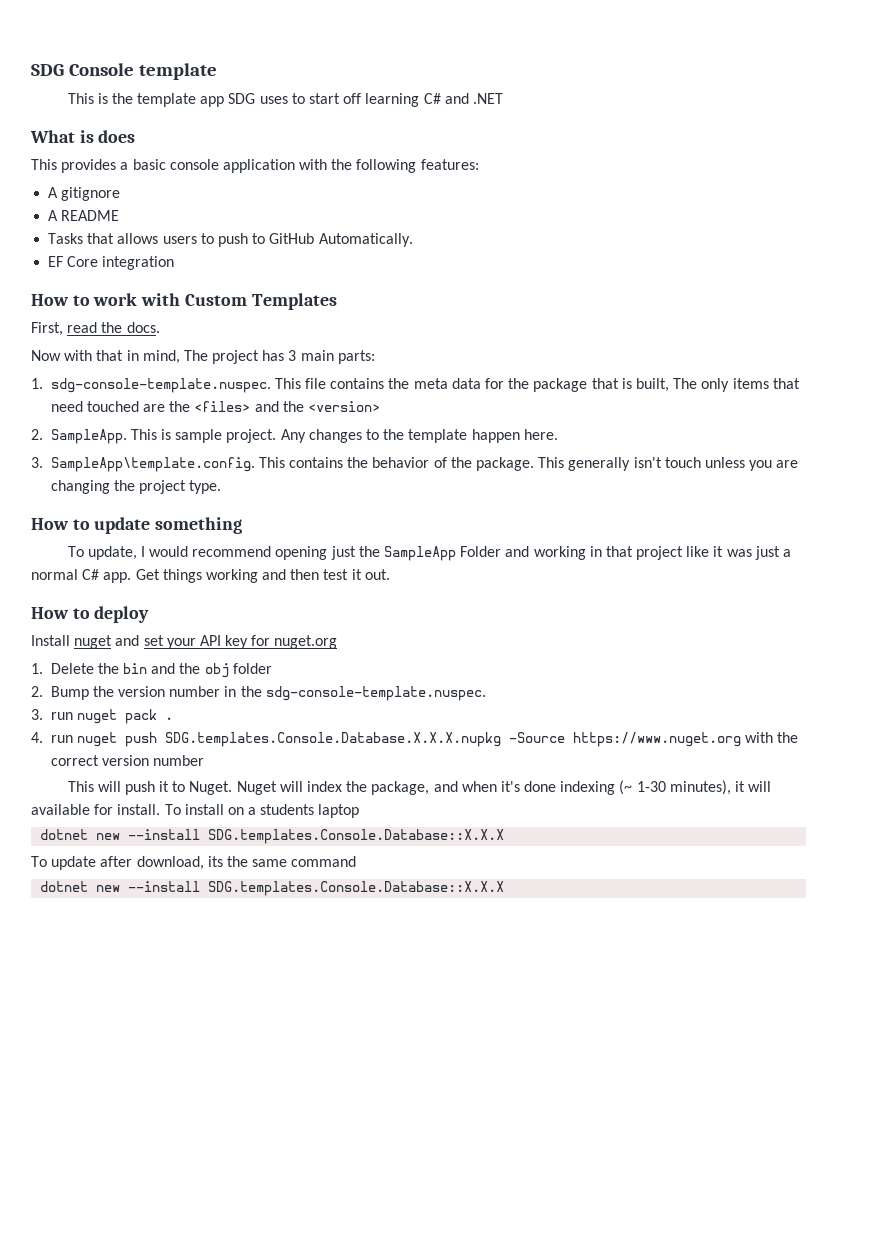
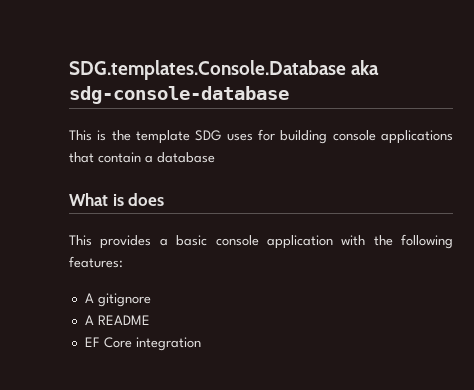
[31,63,217,80] SDG Console template -> [69,60,380,80] [69,86,289,104] SDG.templates.Console.Database aka sdg-console-database
[200,96,225,107] app -> (190, 137) none
[291,93,503,107] to start off learning C# and .NET -> [258,129,453,144] [69,152,215,163] for building console applications that contain a database
[48,233,413,247] [48,256,175,270] [31,293,337,310] [31,322,160,336] [31,350,375,364] [31,378,800,393] [50,401,381,412] [31,429,558,444] [31,457,799,472] [50,480,222,494] [31,517,243,534] [67,546,792,561] [31,569,390,583] [31,606,150,623] [31,635,338,649] [31,663,272,678] [31,686,486,701] [31,709,173,724] [31,732,799,747] [50,755,205,766] [67,780,772,795] [31,804,360,818] [40,829,505,844] [31,856,357,870] [40,881,505,896] Tasks that allows users to push to GitHub Automatically. // EF Core integration // How to work with Custom Templates // First, read the docs. // Now with that in mind, The project has 3 main parts: // 1. sdg-console-template.nuspec. This file contains the meta data for the package that is built, The only items that need touched are the <files> and the <version> // 2. SampleApp. This is sample project. Any changes to the template happen here. // 3. SampleApp\template.config. This contains the behavior of the package. This generally isn't touch unless you are changing the project type. // How to update something // To update, I would recommend opening just the SampleApp Folder and working in that project like it was just a normal C# app. Get things working and then test it out. // How to deploy // Install nuget and set your API key for nuget.org // 1. Delete the bin and the obj folder // 2. Bump the version number in the sdg-console-template.nuspec. // 3. run nuget pack . // 4. run nuget push SDG.templates.Console.Database.X.X.X.nupkg -Source https://www.nuget.org with the correct version number // This will push it to Nuget. Nuget will index the package, and when it's done indexing (~ 1-30 minutes), it will available for install. To install on a students laptop // dotnet new --install SDG.templates.Console.Database::X.X.X // To update after download, its the same command // dotnet new --install SDG.templates.Console.Database::X.X.X -> [84,337,201,351] EF Core integration

